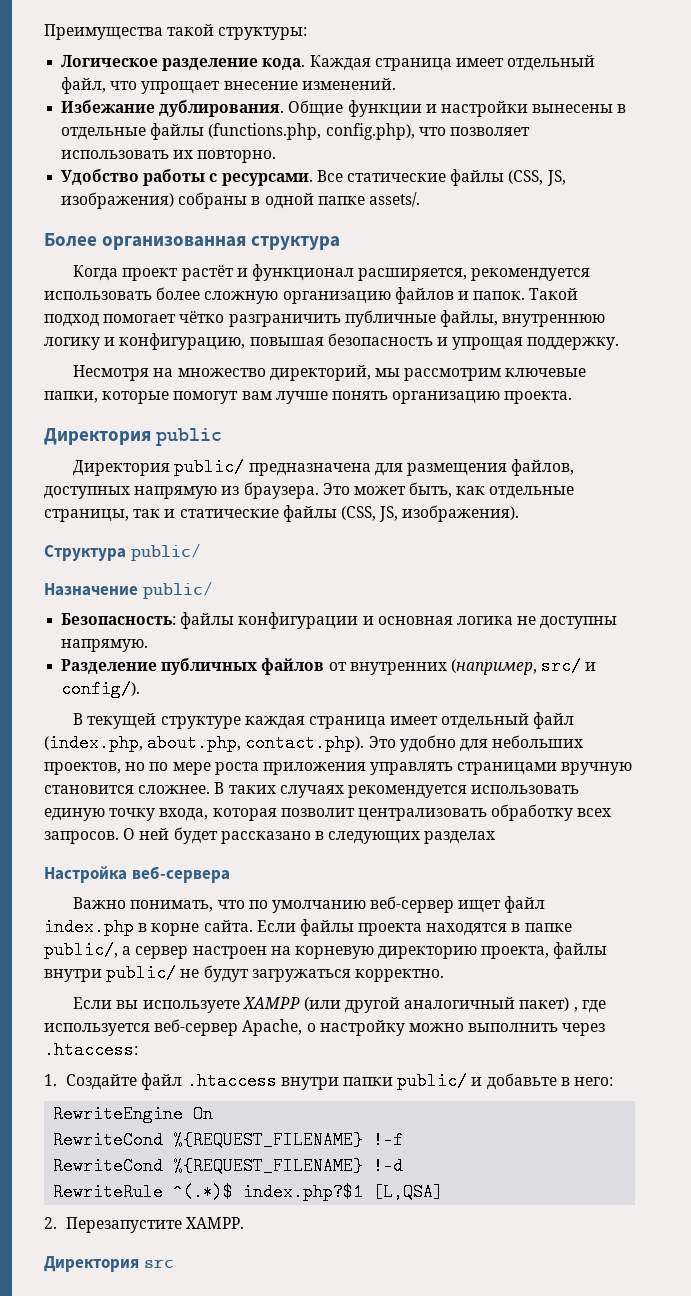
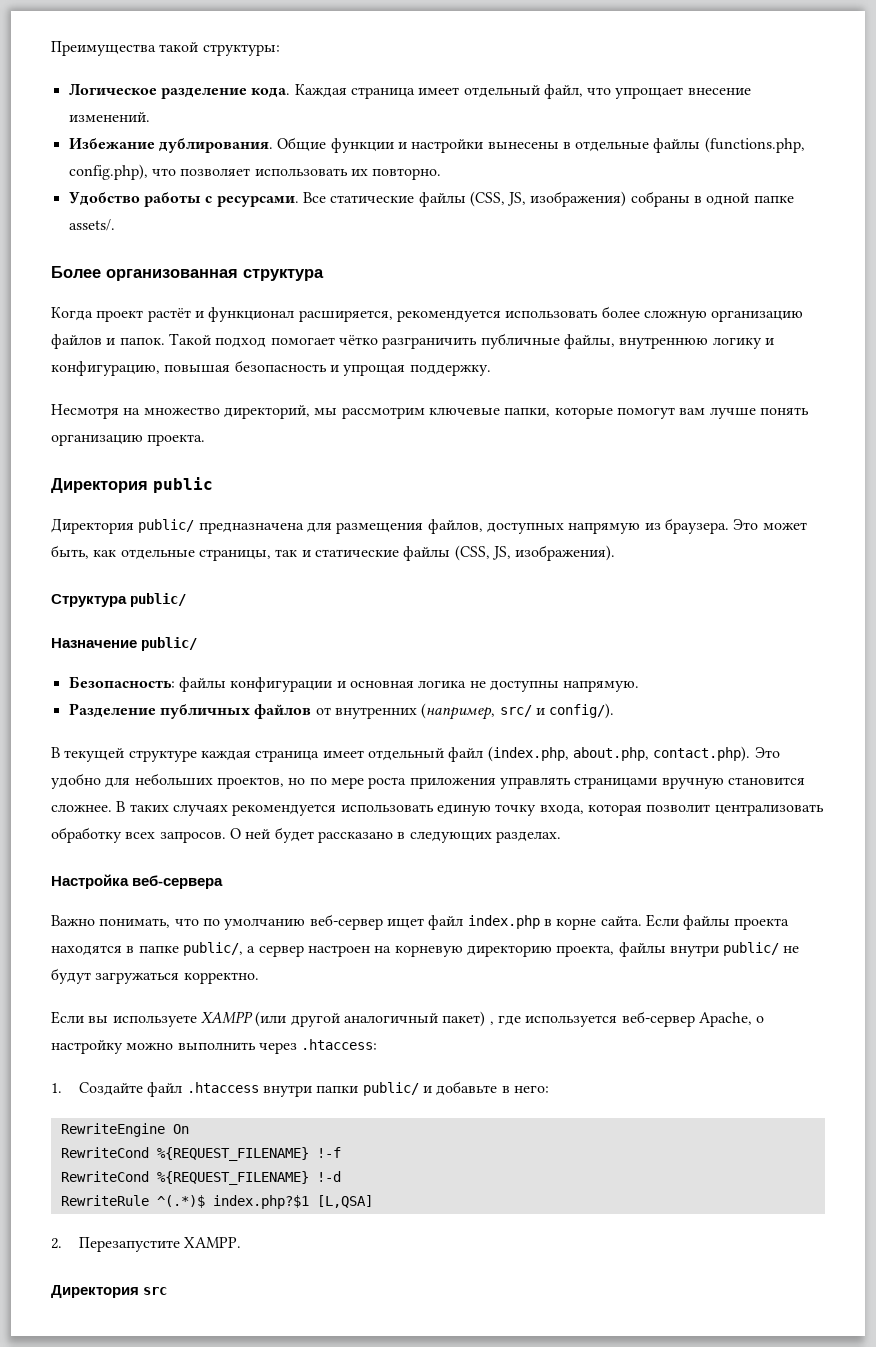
[424,831,496,844] разделах -> [495,831,561,843] разделах.

